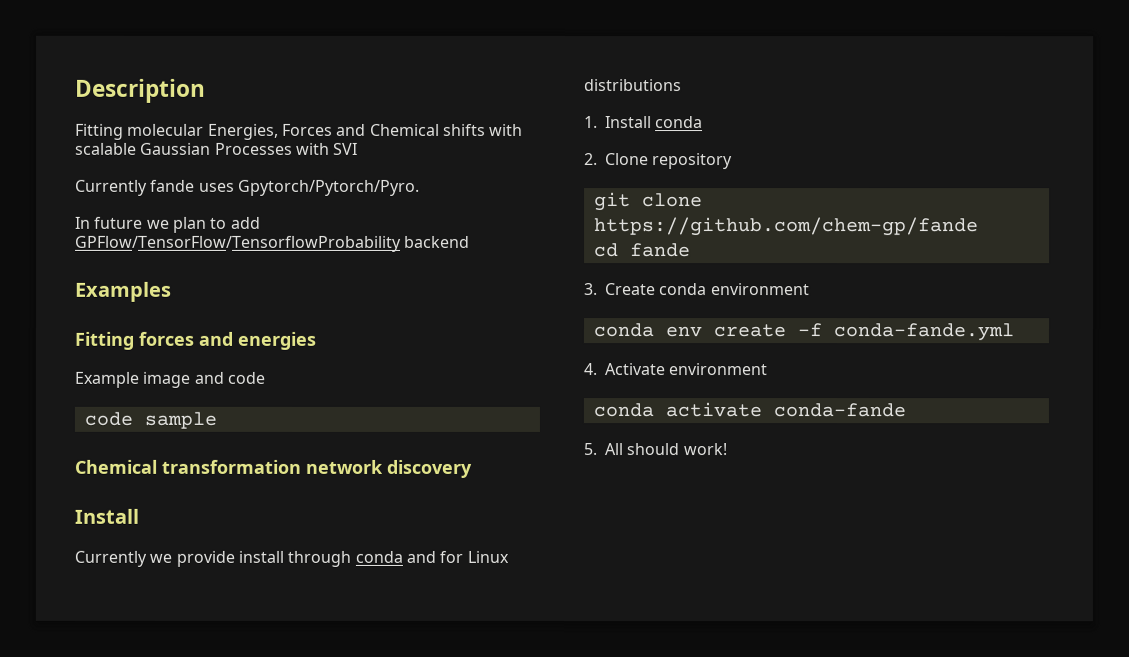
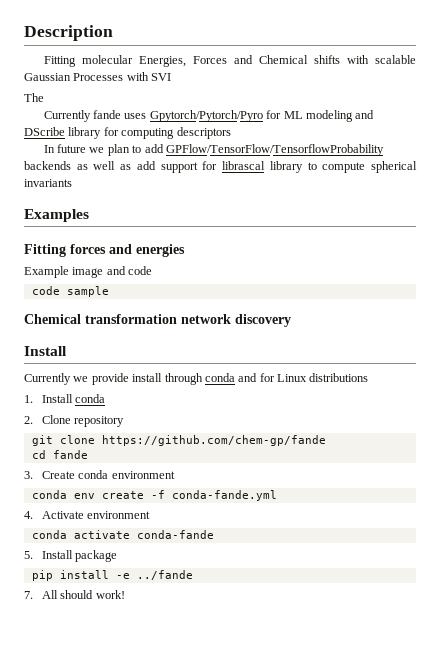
(359, 148) none -> [24,93,44,102] // The
[237,179,420,196] Gpytorch/Pytorch/Pyro. -> [149,110,375,122] [24,127,231,139] Gpytorch/Pytorch/Pyro for ML modeling and DScribe library for computing descriptors
[404,235,471,248] backend -> [24,161,417,173] [24,179,72,187] backends as well as add support for librascal library to compute spherical invariants
(597, 449) none -> [42,550,118,562] [31,570,193,581] [24,591,33,599] Install package // pip install -e ../fande // 7.

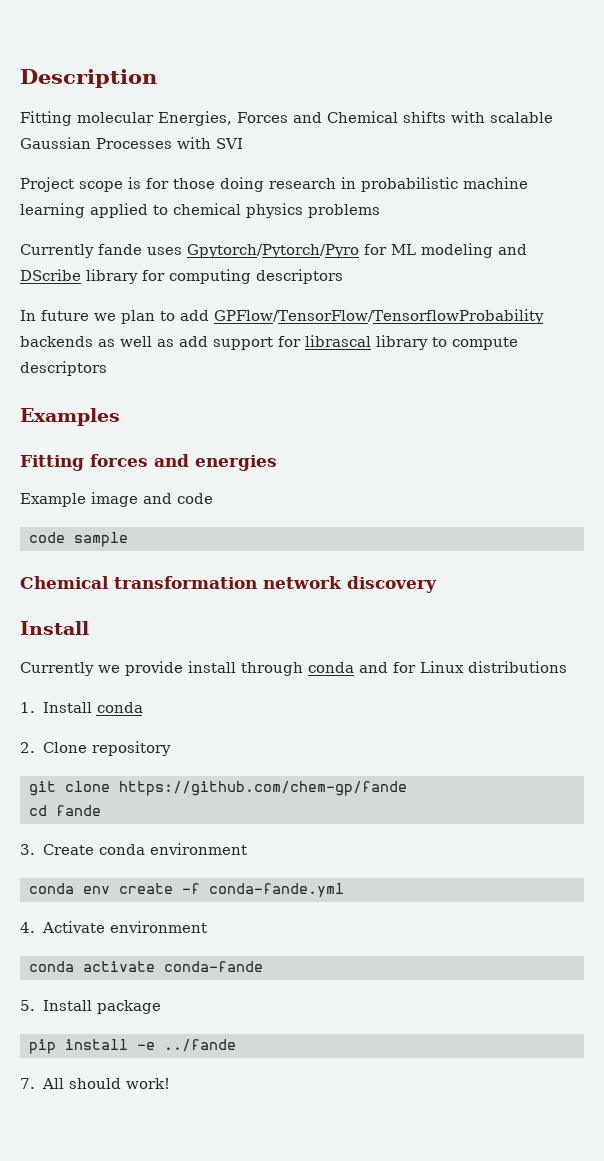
[24,93,44,102] The -> [20,177,528,192] [20,203,380,218] Project scope is for those doing research in probabilistic machine learning applied to chemical physics problems
[371,161,417,173] [24,179,72,187] spherical invariants -> [20,361,107,376] descriptors

